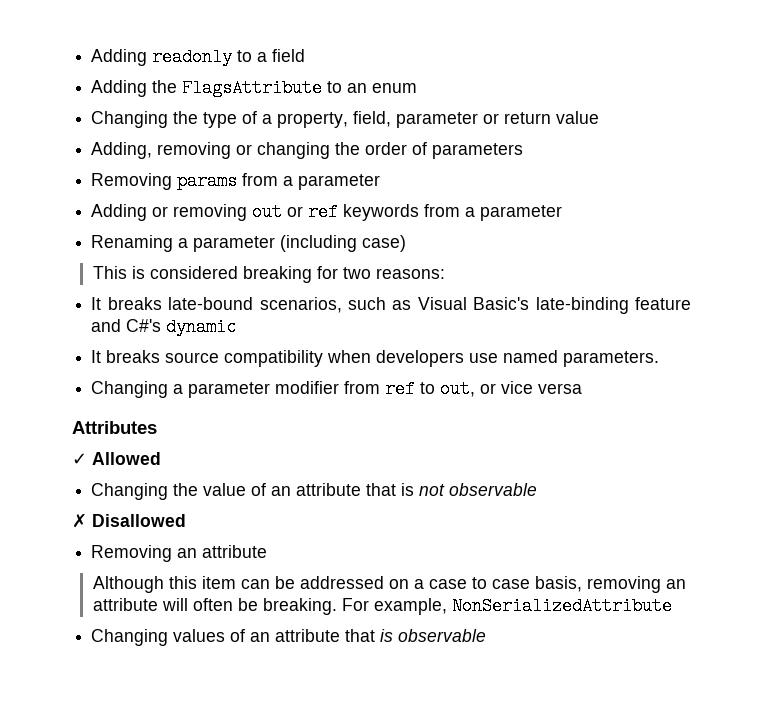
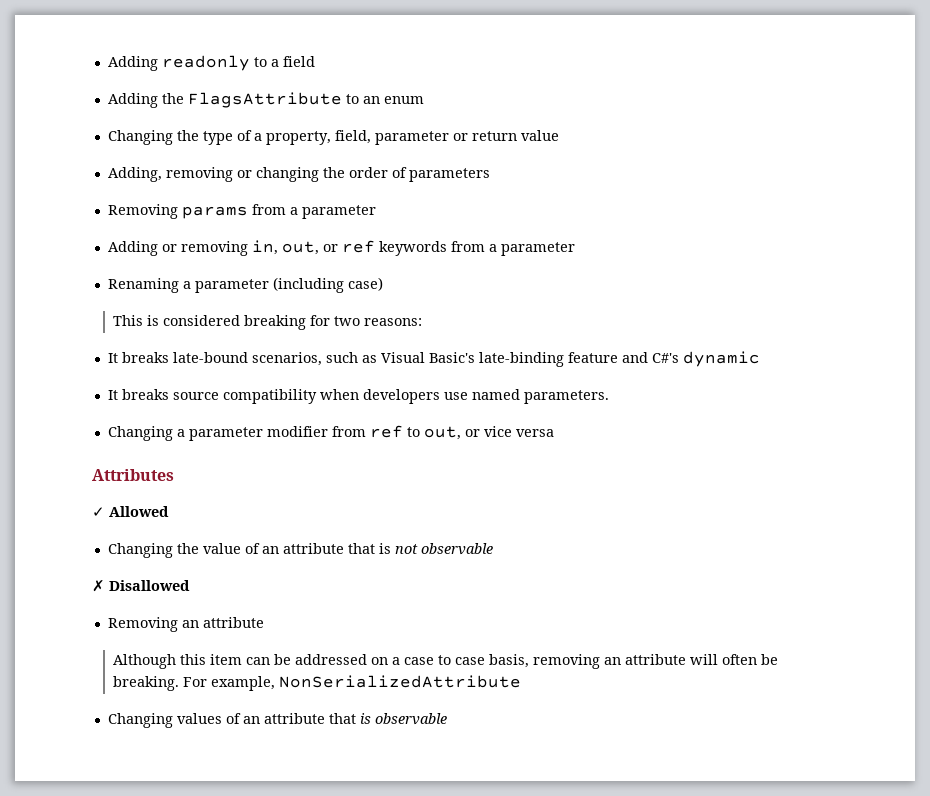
[252,203,283,221] out -> [251,240,319,255] in, out,

